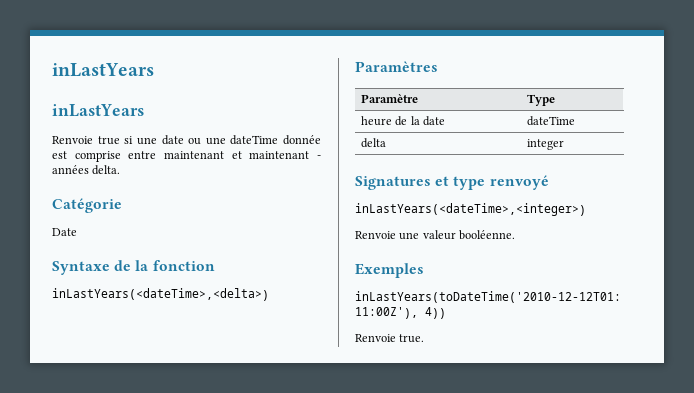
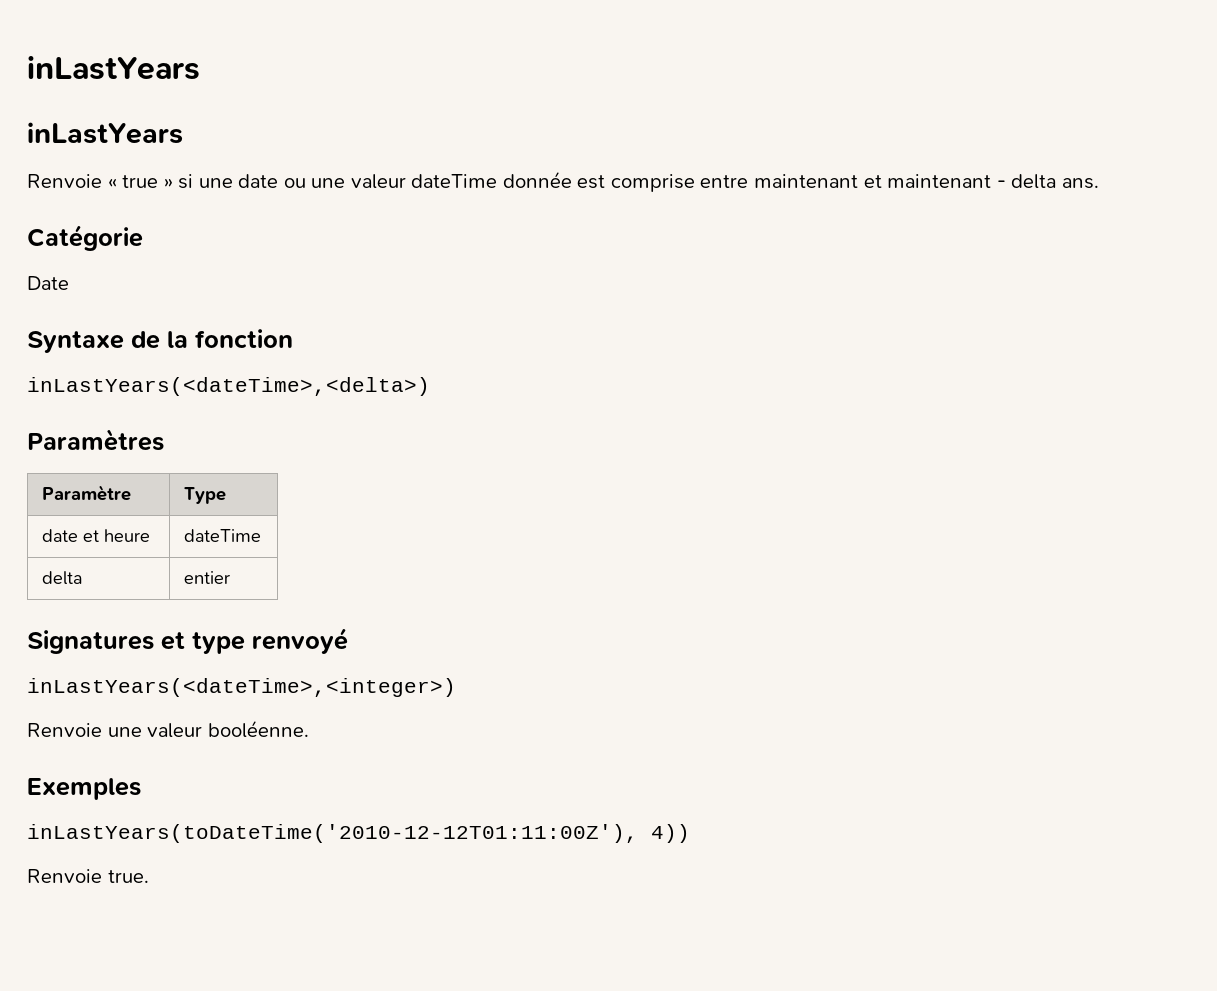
[97,136,120,145] true -> [107,175,173,188] « true »
(226, 141) none -> [350,174,406,189] valeur
[52,165,121,175] années delta. -> [1011,174,1099,189] delta ans.
(556, 100) none -> [42,529,100,542] date et
[395,116,446,126] de la date -> (151, 535) none
[527,139,565,150] integer -> [184,571,231,584] entier

